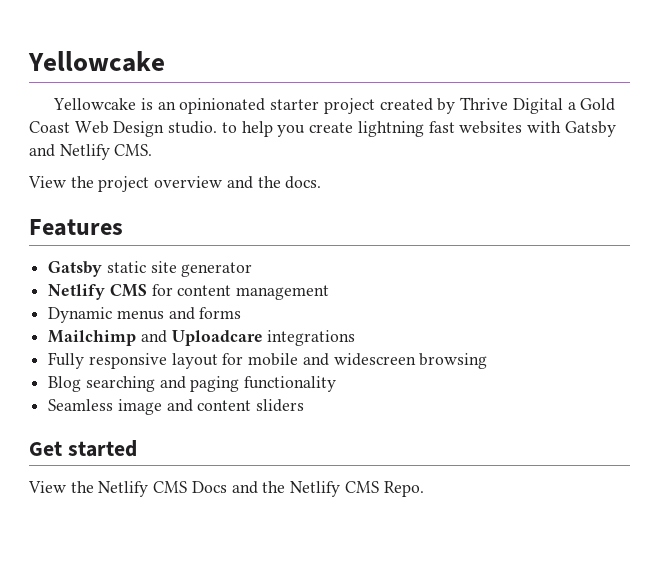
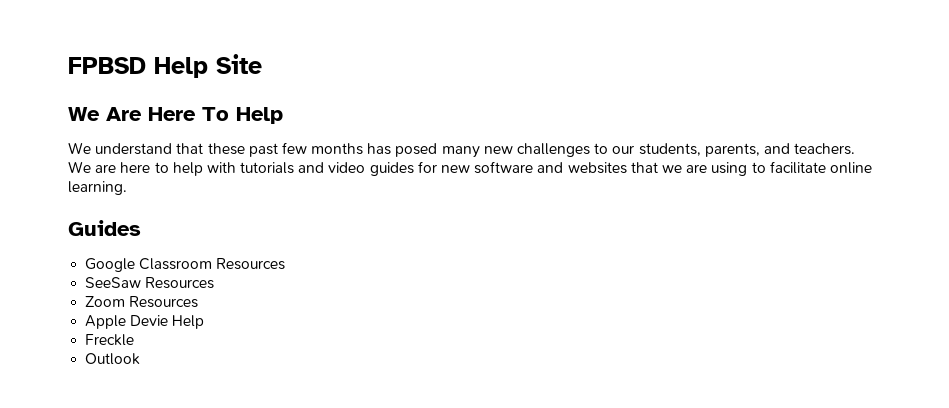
[28,51,165,72] [53,97,616,114] [29,121,616,137] [29,144,153,160] [28,176,322,192] [29,219,123,236] [48,261,253,277] [48,284,330,300] [48,307,242,323] [48,330,356,346] [48,352,488,369] [48,376,337,392] [48,399,305,415] [29,440,137,457] [28,481,424,497] Yellowcake // Yellowcake is an opinionated starter project created by Thrive Digital a Gold Coast Web Design studio. to help you create lightning fast websites with Gatsby and Netlify CMS. // View the project overview and the docs. // Features // Gatsby static site generator // Netlify CMS for content management // Dynamic menus and forms // Mailchimp and Uploadcare integrations // Fully responsive layout for mobile and widescreen browsing // Blog searching and paging functionality // Seamless image and content sliders // Get started // View the Netlify CMS Docs and the Netlify CMS Repo. -> [68,54,262,78] [68,107,283,124] [68,142,856,158] [68,161,872,176] [68,181,127,195] [68,220,141,236] [85,258,286,272] [85,277,215,289] [85,296,199,308] [85,315,205,329] [85,334,135,346] [85,353,141,365] FPBSD Help Site // We Are Here To Help // We understand that these past few months has posed many new challenges to our students, parents, and teachers. We are here to help with tutorials and video guides for new software and websites that we are using to facilitate online learning. // Guides // Google Classroom Resources // SeeSaw Resources // Zoom Resources // Apple Devie Help // Freckle // Outlook

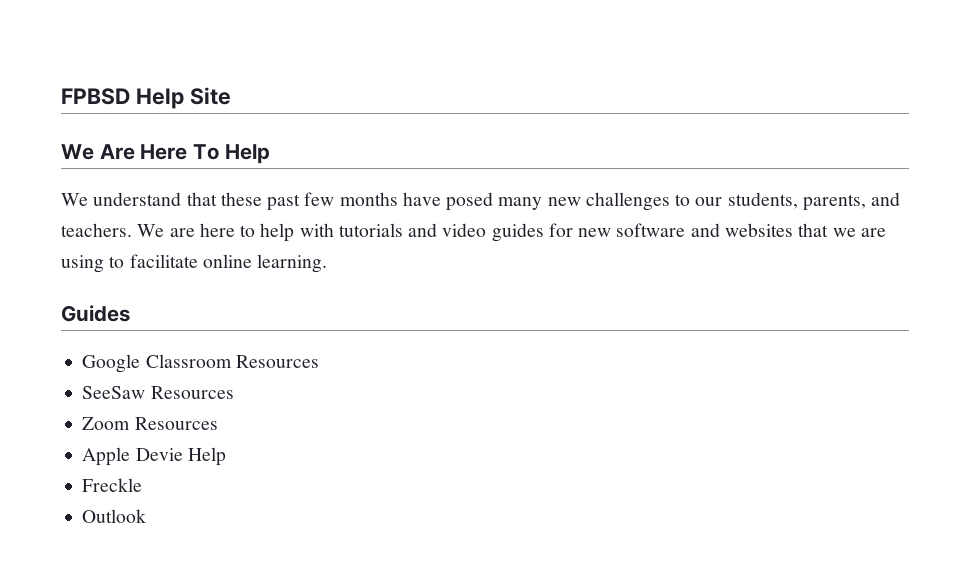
[367,143,392,155] has -> [402,192,441,206] have

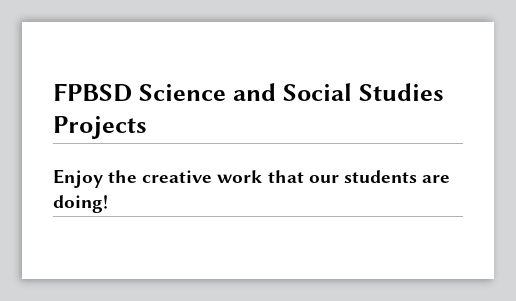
[135,87,231,109] [61,144,270,164] [61,192,901,211] [61,223,886,242] [61,254,328,273] [61,305,130,322] [82,354,319,373] [82,386,234,399] [82,417,218,430] [82,447,226,466] [82,478,143,492] [82,509,147,523] Help Site // We Are Here To Help // We understand that these past few months have posed many new challenges to our students, parents, and teachers. We are here to help with tutorials and video guides for new software and websites that we are using to facilitate online learning. // Guides // Google Classroom Resources // SeeSaw Resources // Zoom Resources // Apple Devie Help // Freckle // Outlook -> [138,83,444,101] [53,116,147,139] [53,169,450,188] [53,195,108,213] Science and Social Studies Projects // Enjoy the creative work that our students are doing!

